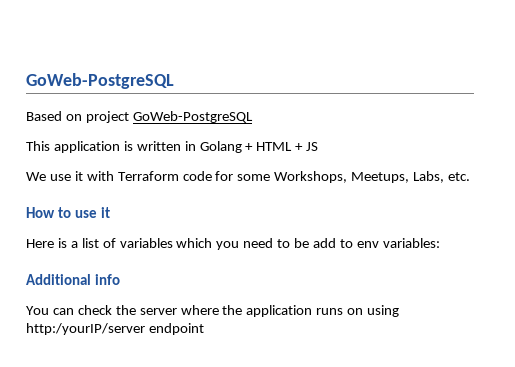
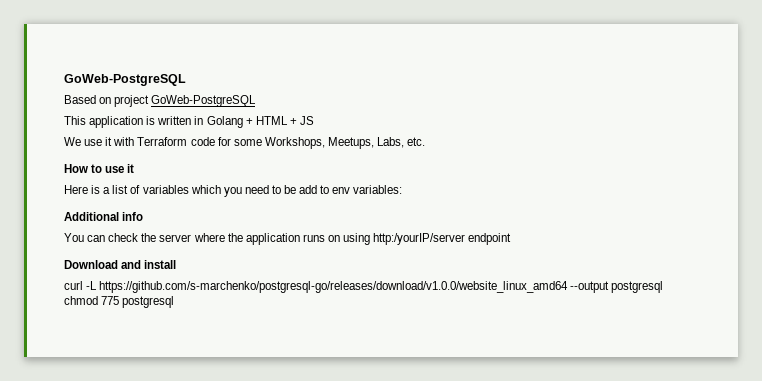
(204, 329) none -> [64,260,177,269] [64,281,664,293] [64,296,175,308] // Download and install // curl -L https://github.com/s-marchenko/postgresql-go/releases/download/v1.0.0/website_linux_amd64 --output postgresql chmod 775 postgresql

